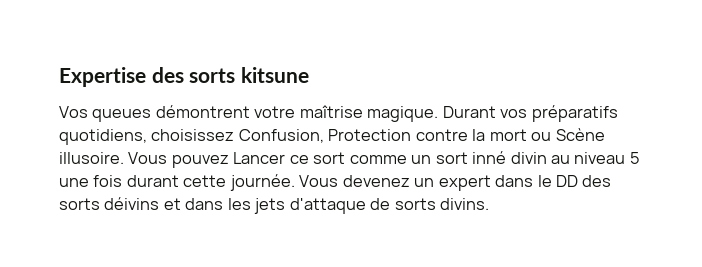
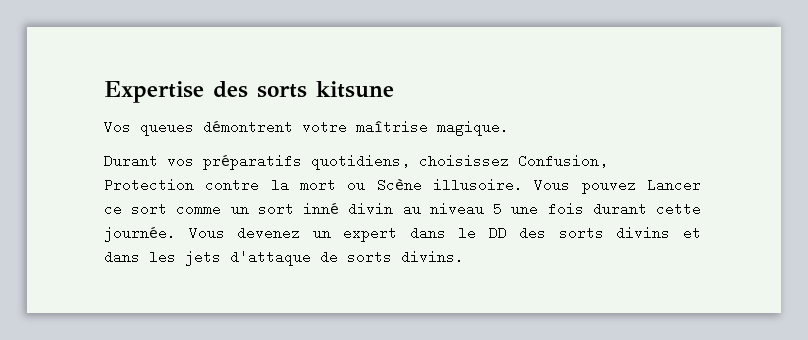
(439, 114) none -> (509, 128) //
[104,197,160,210] déivins -> [616,226,671,240] divins

